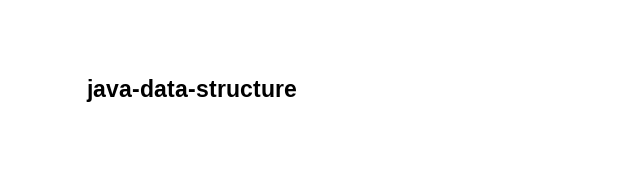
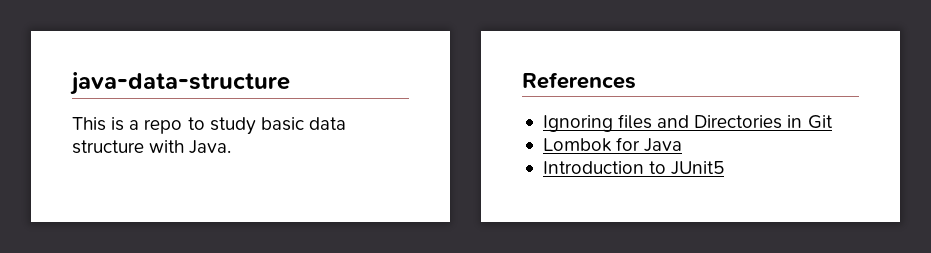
(297, 90) none -> [72,117,346,135] [72,140,232,154] [522,72,636,89] [542,114,833,132] [542,137,683,152] [542,161,725,175] // This is a repo to study basic data structure with Java. // References // Ignoring files and Directories in Git // Lombok for Java // Introduction to JUnit5

